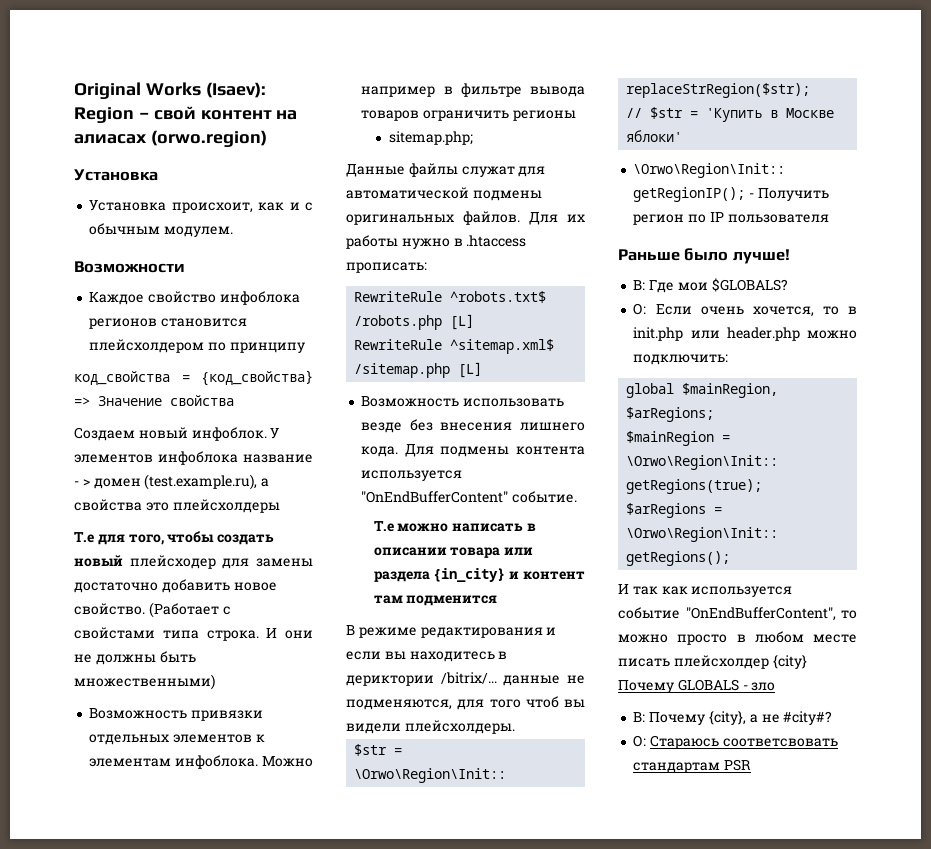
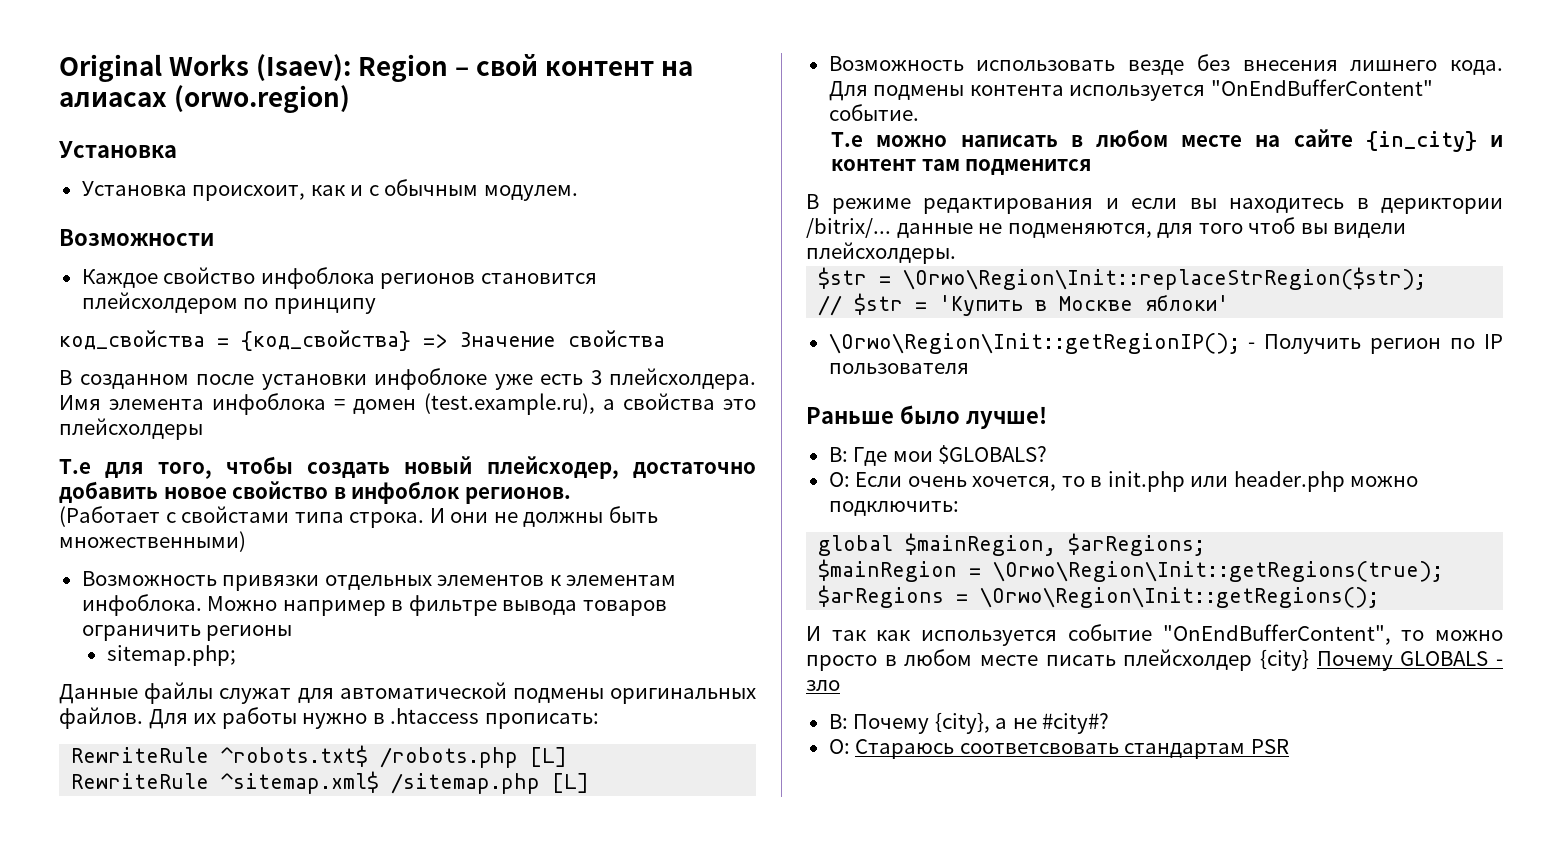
[74,427,280,441] [74,451,313,465] [74,479,90,486] Создаем новый инфоблок. У элементов инфоблока название - > -> [59,368,756,390] [59,393,345,415] В созданном после установки инфоблоке уже есть 3 плейсхолдера. Имя элемента инфоблока =
[129,555,313,569] [74,579,277,593] [74,603,145,615] плейсходер для замены достаточно добавить новое свойство. -> [486,456,756,479] [59,481,571,504] плейсходер, достаточно добавить новое свойство в инфоблок регионов. //
[373,547,534,558] [373,571,430,582] описании товара или раздела -> [1095,129,1353,147] любом месте на сайте

